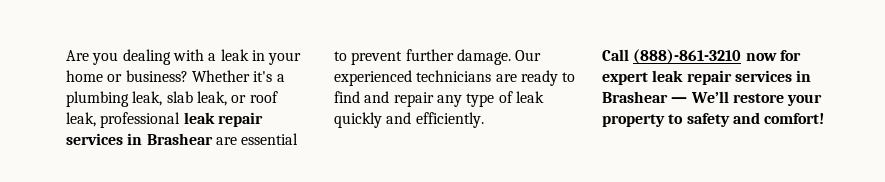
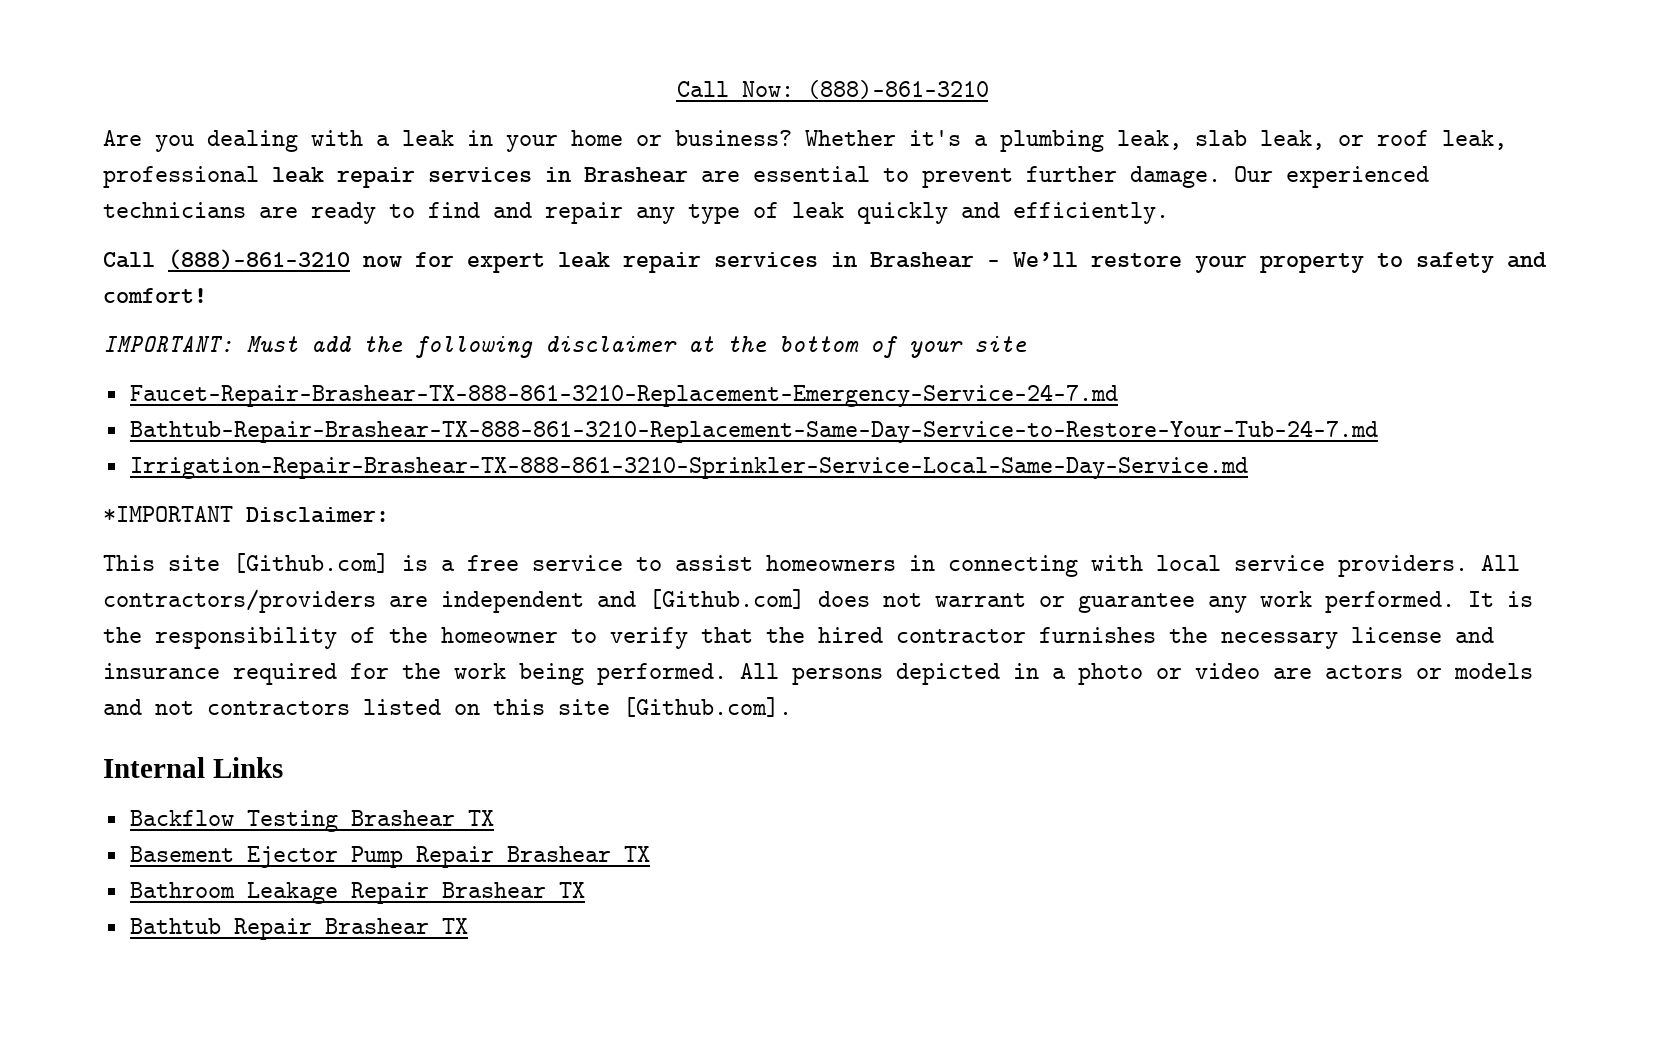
(66, 55) none -> [676,80,989,99] Call Now: (888)-861-3210 //
(825, 118) none -> [103,336,1027,358] [129,384,1118,407] [129,420,1378,443] [129,457,1248,479] [103,506,389,523] [103,553,1520,577] [103,589,1533,613] [103,627,1494,649] [103,663,1533,685] [103,697,792,717] [103,757,283,778] [129,810,494,832] [129,846,650,868] [129,882,585,904] [129,918,468,940] // IMPORTANT: Must add the following disclaimer at the bottom of your site // Faucet-Repair-Brashear-TX-888-861-3210-Replacement-Emergency-Service-24-7.md // Bathtub-Repair-Brashear-TX-888-861-3210-Replacement-Same-Day-Service-to-Restore-Your-Tub-24-7.md // Irrigation-Repair-Brashear-TX-888-861-3210-Sprinkler-Service-Local-Same-Day-Service.md // *IMPORTANT Disclaimer: // This site [Github.com] is a free service to assist homeowners in connecting with local service providers. All contractors/providers are independent and [Github.com] does not warrant or guarantee any work performed. It is the responsibility of the homeowner to verify that the hired contractor furnishes the necessary license and insurance required for the work being performed. All persons depicted in a photo or video are actors or models and not contractors listed on this site [Github.com]. // Internal Links // Backflow Testing Brashear TX // Basement Ejector Pump Repair Brashear TX // Bathroom Leakage Repair Brashear TX // Bathtub Repair Brashear TX

